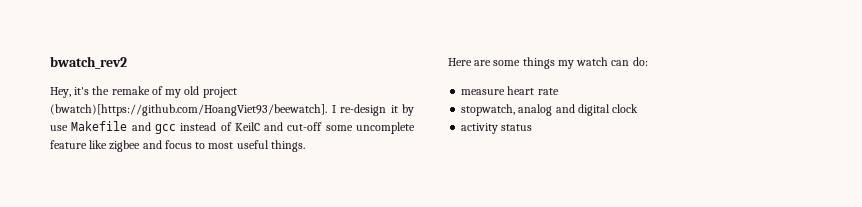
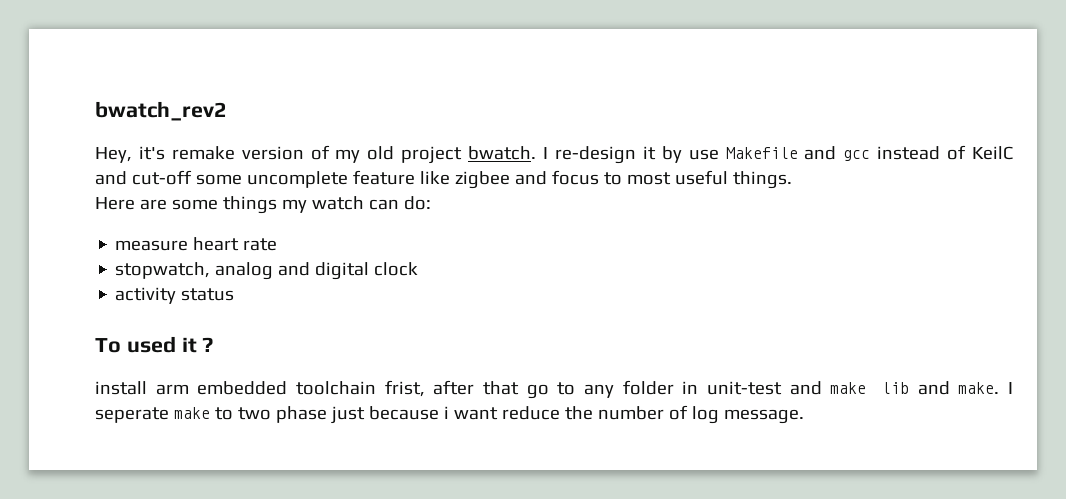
[92,86,150,95] the remake -> [171,146,304,160] remake version
[50,104,327,116] (bwatch)[https://github.com/HoangViet93/beewatch]. -> [468,146,537,160] bwatch.
(533, 127) none -> [95,336,214,353] [95,380,1013,399] [95,405,804,424] // To used it ? // install arm embedded toolchain frist, after that go to any folder in unit-test and make lib and make. I seperate make to two phase just because i want reduce the number of log message.

